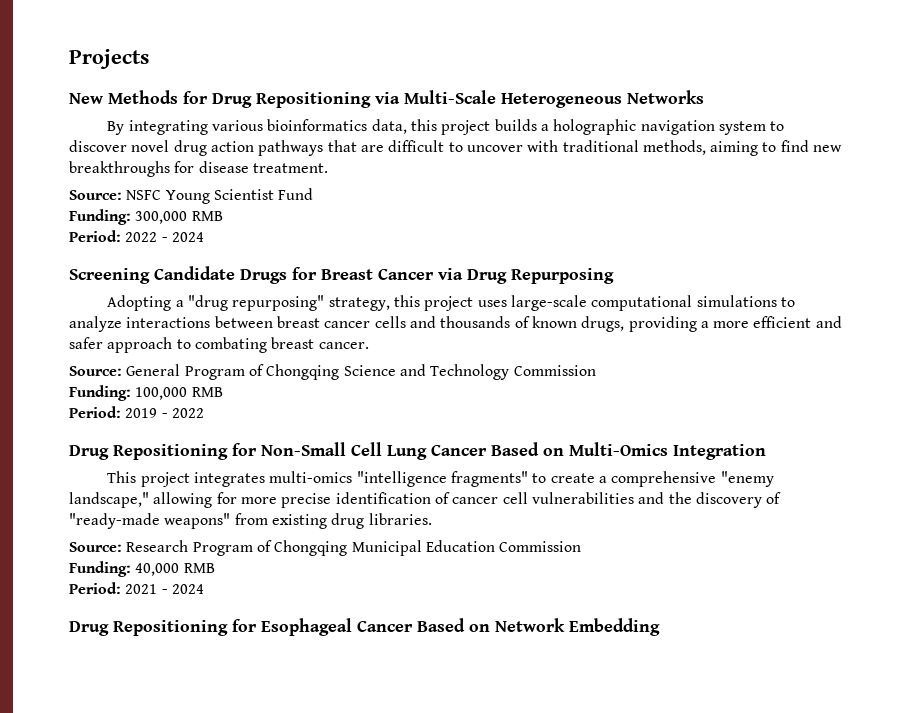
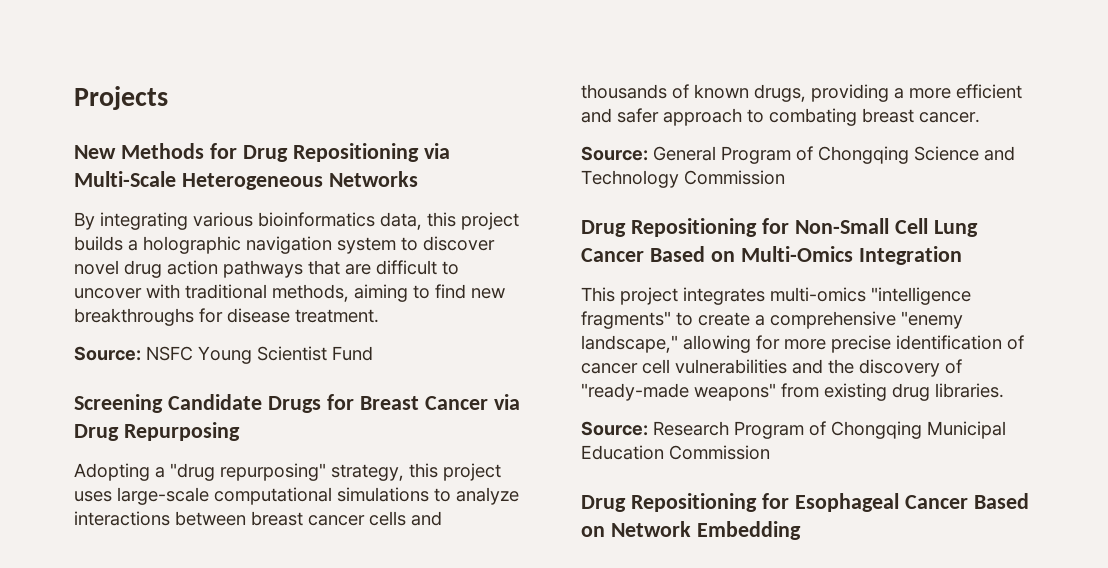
[69,209,223,225] [69,230,204,242] // Funding: 300,000 RMB // Period: 2022 - 2024 -> (373, 353) none
[69,385,223,401] [69,406,204,418] // Funding: 100,000 RMB // Period: 2019 - 2022 -> (785, 177) none
[69,561,215,577] [69,582,204,594] // Funding: 40,000 RMB // Period: 2021 - 2024 -> (770, 452) none

